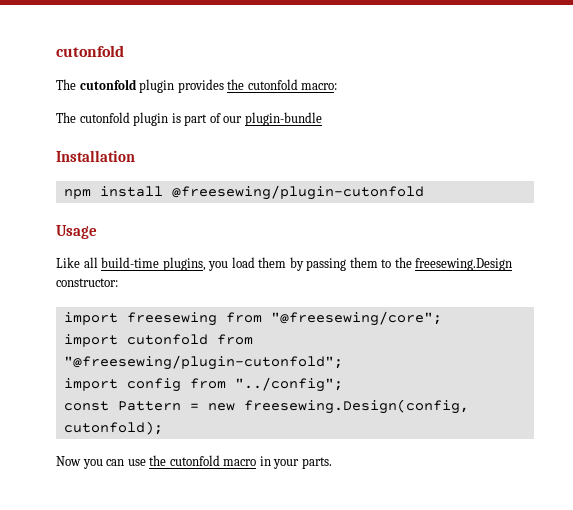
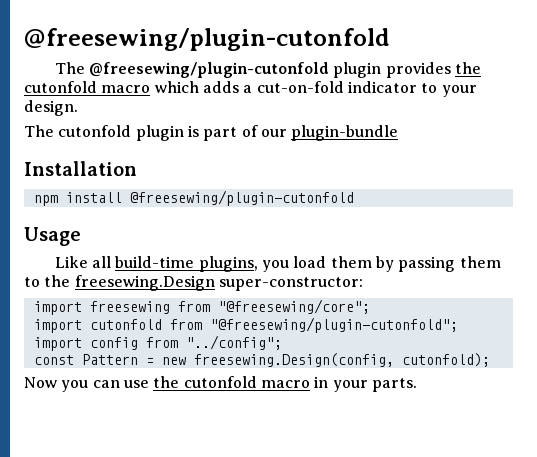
[56,45,124,57] [56,79,137,90] cutonfold // The cutonfold -> [24,28,390,51] [54,62,330,78] @freesewing/plugin-cutonfold // The @freesewing/plugin-cutonfold
[301,83,338,90] macro: -> [101,81,477,97] [24,100,78,116] macro which adds a cut-on-fold indicator to your design.
[56,278,118,287] constructor: -> [218,277,363,291] super-constructor:

